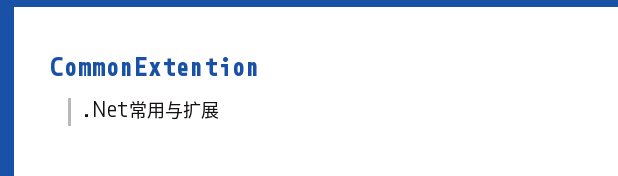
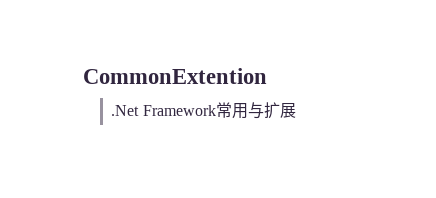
(129, 109) none -> [142,105,216,116] Framework

